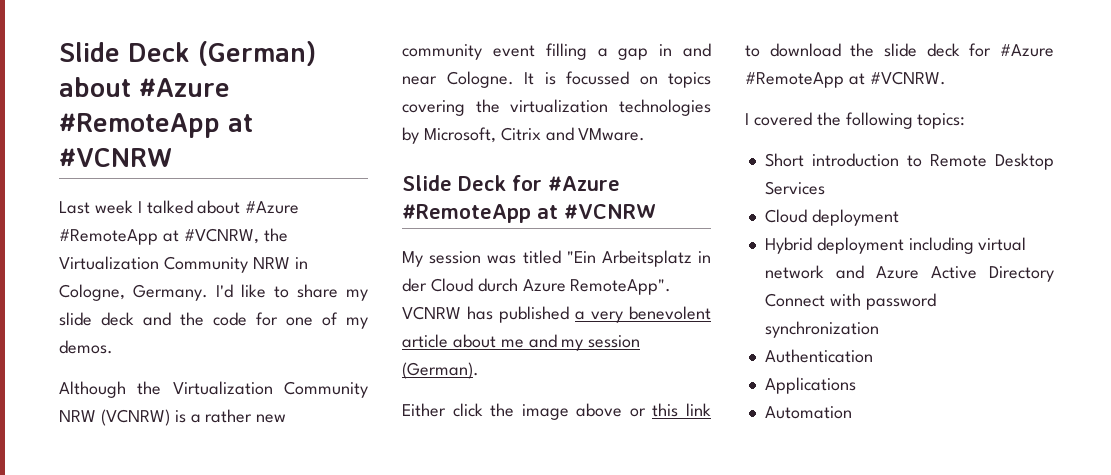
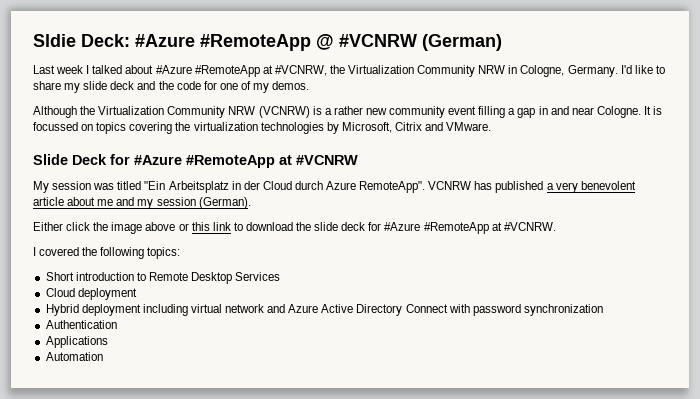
[59,41,316,66] [59,77,230,97] [59,113,253,138] [59,148,172,167] Slide Deck (German) about #Azure #RemoteApp at #VCNRW -> [33,34,502,51] Sldie Deck: #Azure #RemoteApp @ #VCNRW (German)

